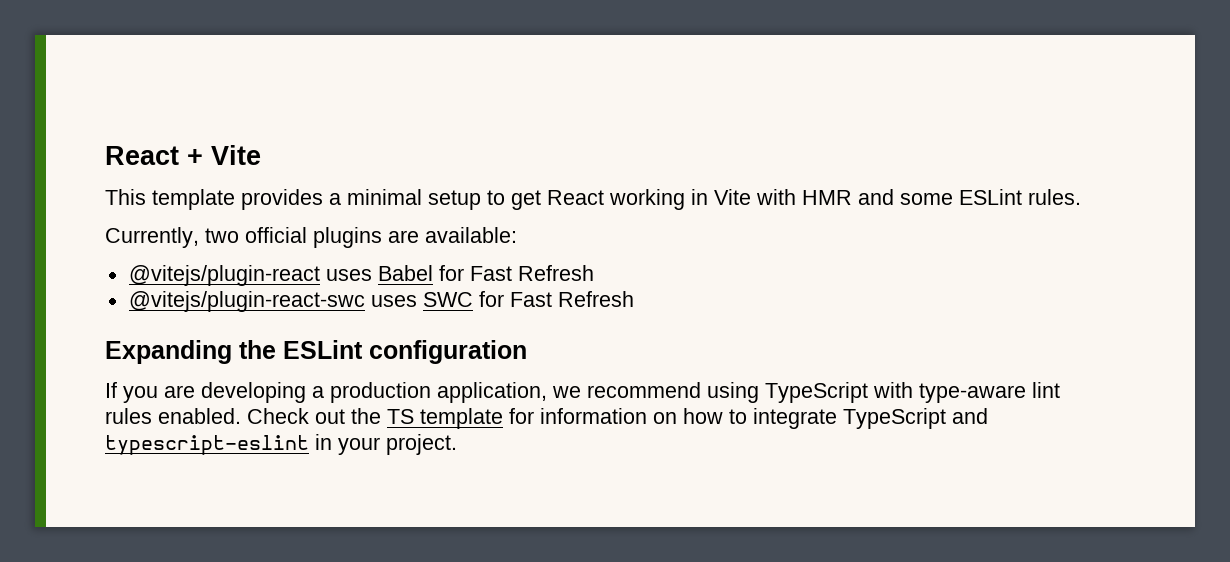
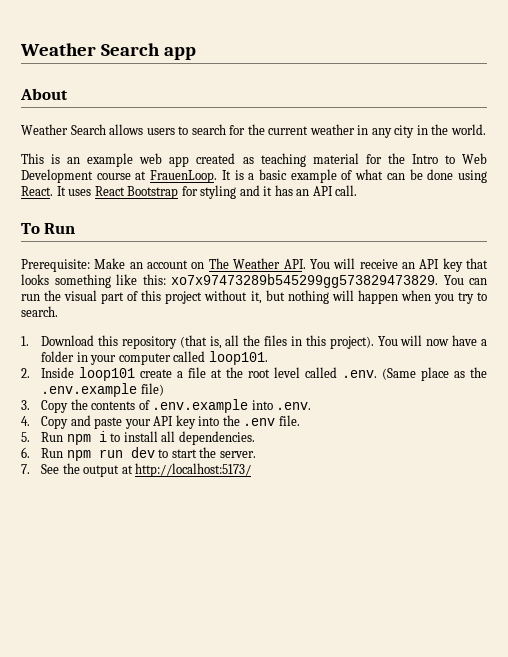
[105,145,261,165] [105,189,1081,210] [105,227,517,248] [128,265,594,286] [128,291,634,312] [105,340,527,364] [105,382,1060,403] [105,408,988,429] [105,434,457,455] React + Vite // This template provides a minimal setup to get React working in Vite with HMR and some ESLint rules. // Currently, two official plugins are available: // @vitejs/plugin-react uses Babel for Fast Refresh // @vitejs/plugin-react-swc uses SWC for Fast Refresh // Expanding the ESLint configuration // If you are developing a production application, we recommend using TypeScript with type-aware lint rules enabled. Check out the TS template for information on how to integrate TypeScript and typescript-eslint in your project. -> [20,43,196,60] [20,88,68,100] [21,124,486,138] [21,153,487,167] [21,169,488,183] [21,185,358,199] [21,223,76,234] [21,258,488,272] [21,274,487,288] [21,290,487,304] [21,306,58,317] [21,335,487,349] [41,351,268,365] [21,367,487,381] [41,383,164,397] [21,399,312,413] [21,415,300,429] [21,431,255,445] [21,447,256,461] [21,463,252,477] Weather Search app // About // Weather Search allows users to search for the current weather in any city in the world. // This is an example web app created as teaching material for the Intro to Web Development course at FrauenLoop. It is a basic example of what can be done using React. It uses React Bootstrap for styling and it has an API call. // To Run // Prerequisite: Make an account on The Weather API. You will receive an API key that looks something like this: xo7x97473289b545299gg573829473829. You can run the visual part of this project without it, but nothing will happen when you try to search. // 1. Download this repository (that is, all the files in this project). You will now have a folder in your computer called loop101. // 2. Inside loop101 create a file at the root level called .env. (Same place as the .env.example file) // 3. Copy the contents of .env.example into .env. // 4. Copy and paste your API key into the .env file. // 5. Run npm i to install all dependencies. // 6. Run npm run dev to start the server. // 7. See the output at http://localhost:5173/

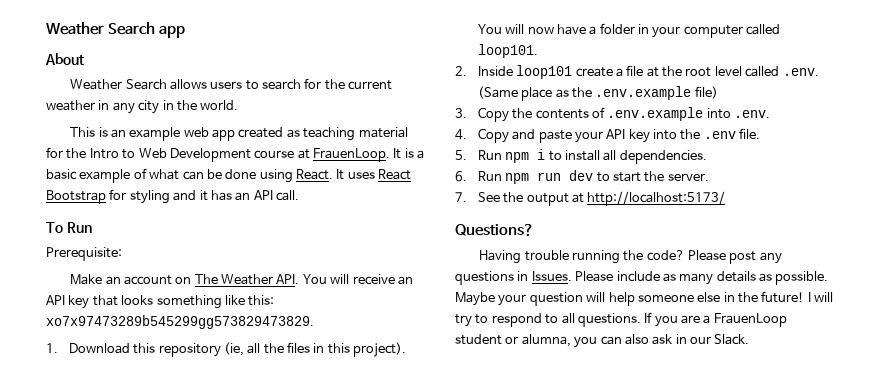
(90, 265) none -> (122, 254) //
[443,275,487,285] [21,290,487,304] [21,306,58,317] You can run the visual part of this project without it, but nothing will happen when you try to search. -> (314, 322) none
[179,335,222,349] (that is, -> [223,342,244,356] (ie,
(252, 470) none -> [455,224,534,236] [479,250,782,264] [455,271,829,285] [455,291,834,306] [455,312,787,327] [455,334,750,348] // Questions? // Having trouble running the code? Please post any questions in Issues. Please include as many details as possible. Maybe your question will help someone else in the future! I will try to respond to all questions. If you are a FrauenLoop student or alumna, you can also ask in our Slack.

